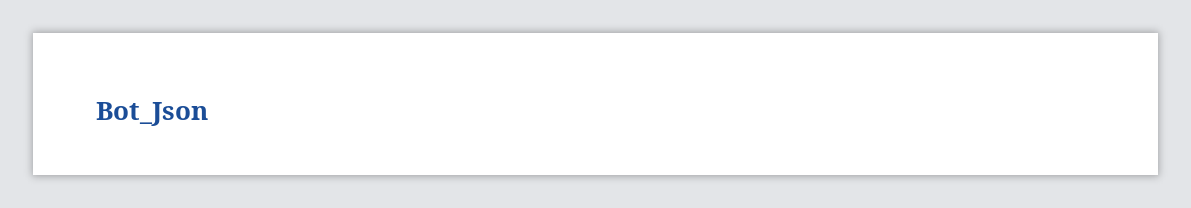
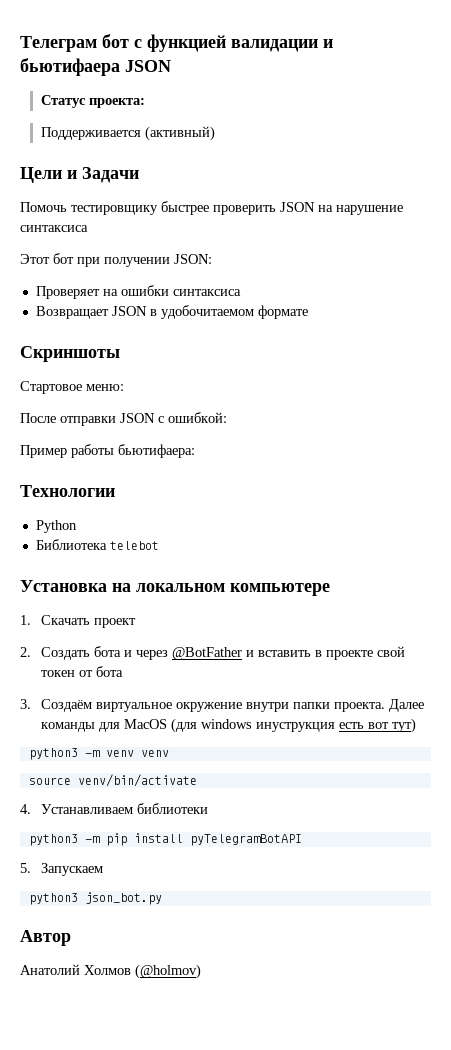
[96,102,208,126] Bot_Json -> [20,34,333,52] [20,58,171,76] [40,95,145,108] [40,126,215,141] [20,167,139,183] [20,201,403,215] [20,225,88,232] [20,253,212,267] [35,285,241,299] [35,305,308,319] [20,346,120,362] [20,381,124,394] [20,412,227,426] [20,444,195,458] [20,485,115,497] [35,520,77,533] [35,539,159,550] [20,580,330,596] [20,615,136,628] [20,646,405,660] [40,666,123,677] [20,699,424,712] [40,718,416,733] [28,748,169,760] [28,774,197,787] [20,803,208,814] [28,833,302,846] [20,863,103,876] [28,892,162,905] [20,930,71,946] [20,964,201,979] Телеграм бот с функцией валидации и бьютифаера JSON // Статус проекта: // Поддерживается (активный) // Цели и Задачи // Помочь тестировщику быстрее проверить JSON на нарушение синтаксиса // Этот бот при получении JSON: // Проверяет на ошибки синтаксиса // Возвращает JSON в удобочитаемом формате // Скриншоты // Стартовое меню: // После отправки JSON c ошибкой: // Пример работы бьютифаера: // Технологии // Python // Библиотека telebot // Установка на локальном компьютере // 1. Скачать проект // 2. Создать бота и через @BotFather и вставить в проекте свой токен от бота // 3. Создаём виртуальное окружение внутри папки проекта. Далее команды для MacOS (для windows инуструкция есть вот тут) // python3 -m venv venv // source venv/bin/activate // 4. Устанавливаем библиотеки // python3 -m pip install pyTelegramBotAPI // 5. Запускаем // python3 json_bot.py // Автор // Анатолий Холмов (@holmov)

